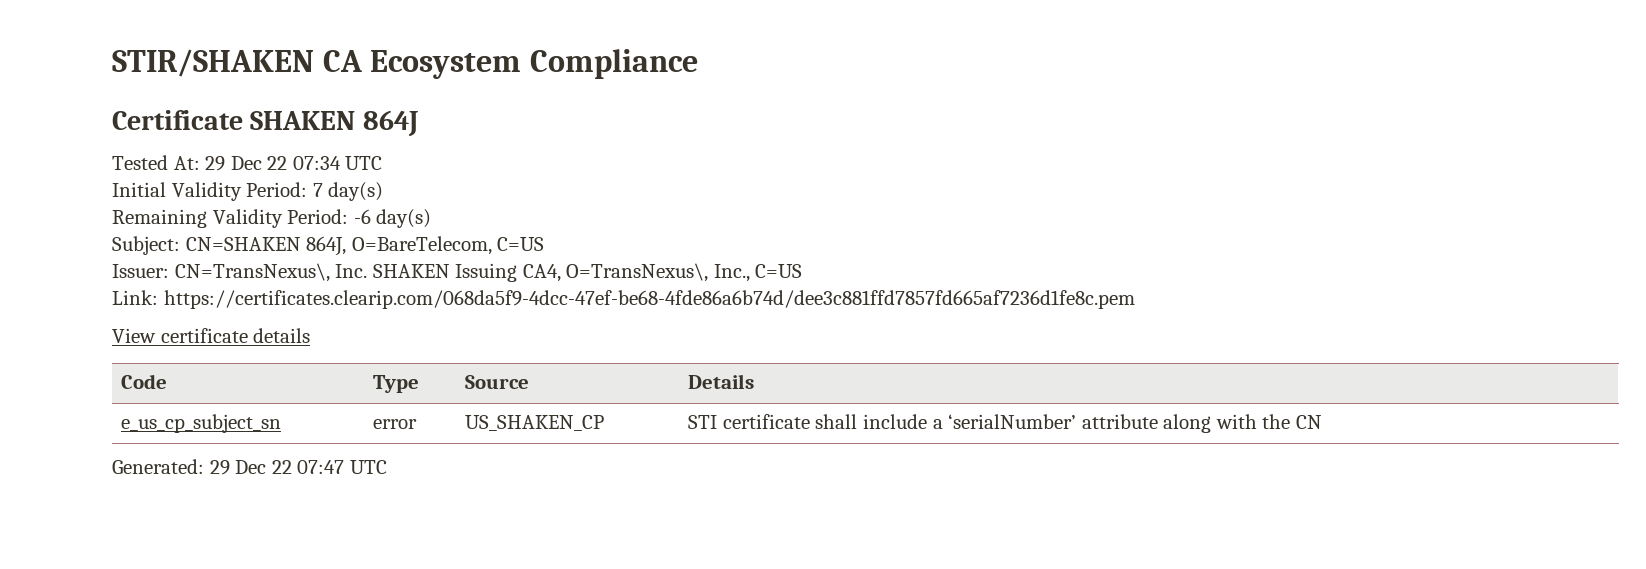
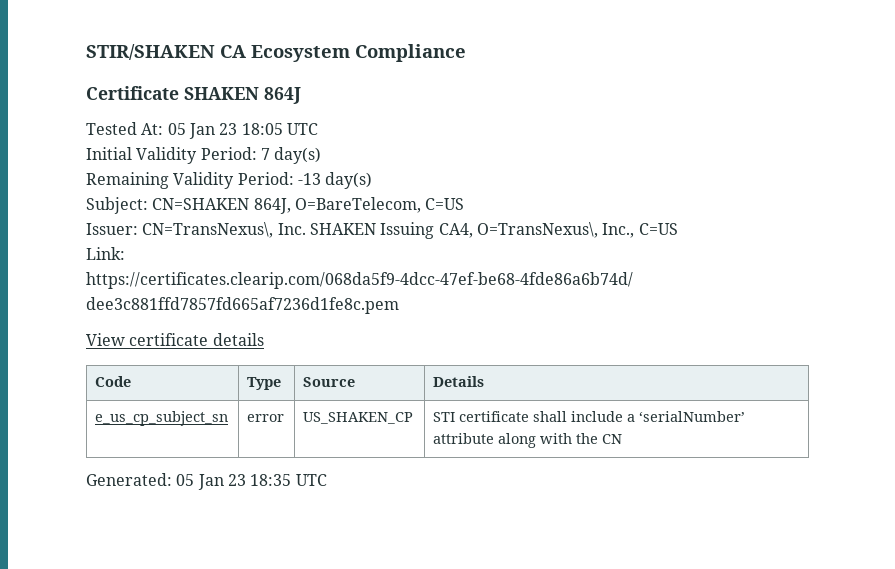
[205,156,341,171] 29 Dec 22 07:34 -> [167,123,283,139] 05 Jan 23 18:05
[353,209,371,224] -6 -> [297,173,321,185] -13
[209,460,345,475] 29 Dec 22 07:47 -> [176,474,292,490] 05 Jan 23 18:35

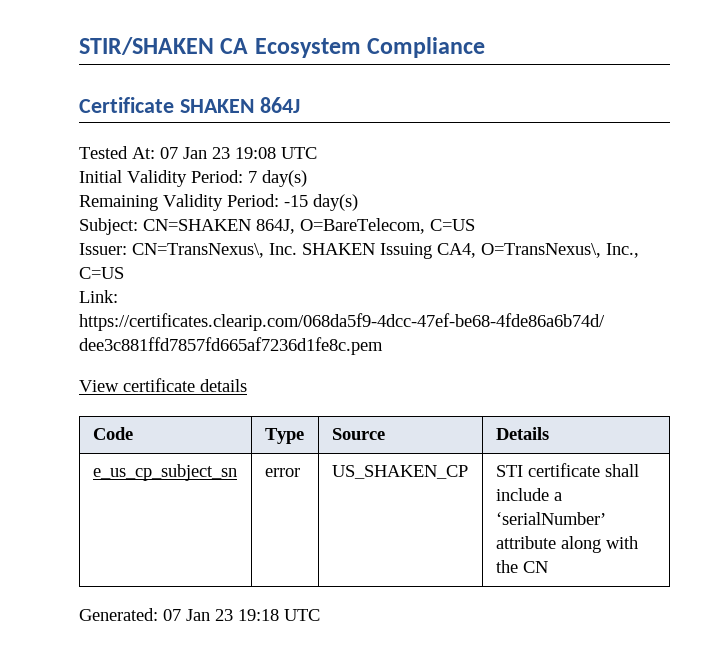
[167,123,283,139] 05 Jan 23 18:05 -> [160,147,276,159] 07 Jan 23 19:08
[297,173,321,185] -13 -> [284,195,308,207] -15
[176,474,292,490] 05 Jan 23 18:35 -> [163,609,279,621] 07 Jan 23 19:18

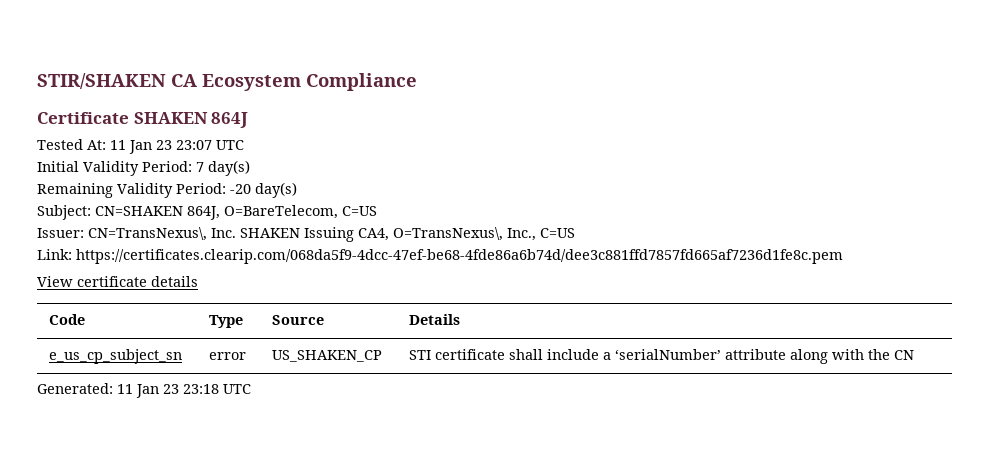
[160,147,276,159] 07 Jan 23 19:08 -> [110,140,212,154] 11 Jan 23 23:07
[284,195,308,207] -15 -> [230,184,251,194] -20
[163,609,279,621] 07 Jan 23 19:18 -> [117,384,219,398] 11 Jan 23 23:18

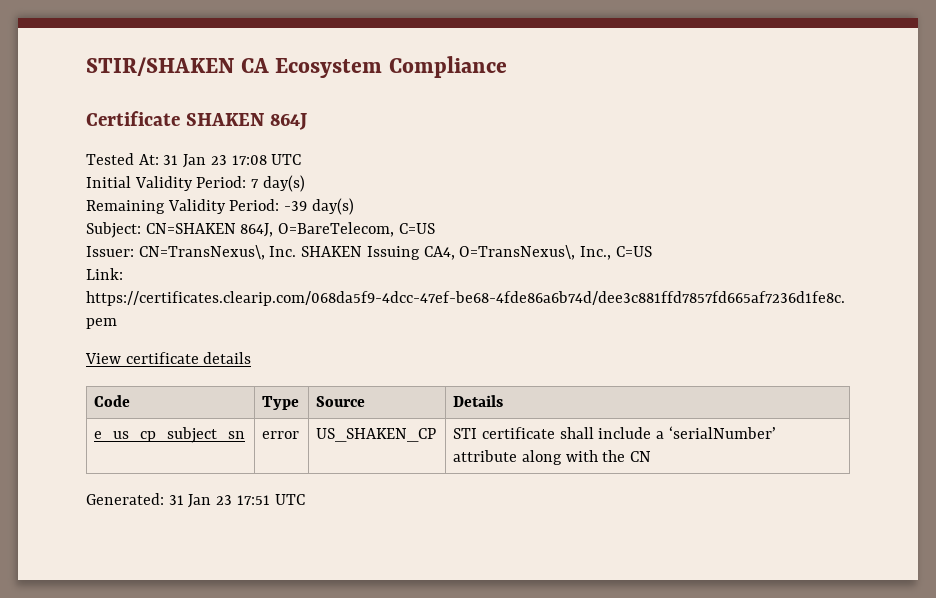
[110,140,212,154] 11 Jan 23 23:07 -> [163,154,267,168] 31 Jan 23 17:08
[230,184,251,194] -20 -> [284,201,308,211] -39
[117,384,219,398] 11 Jan 23 23:18 -> [168,494,270,508] 31 Jan 23 17:51

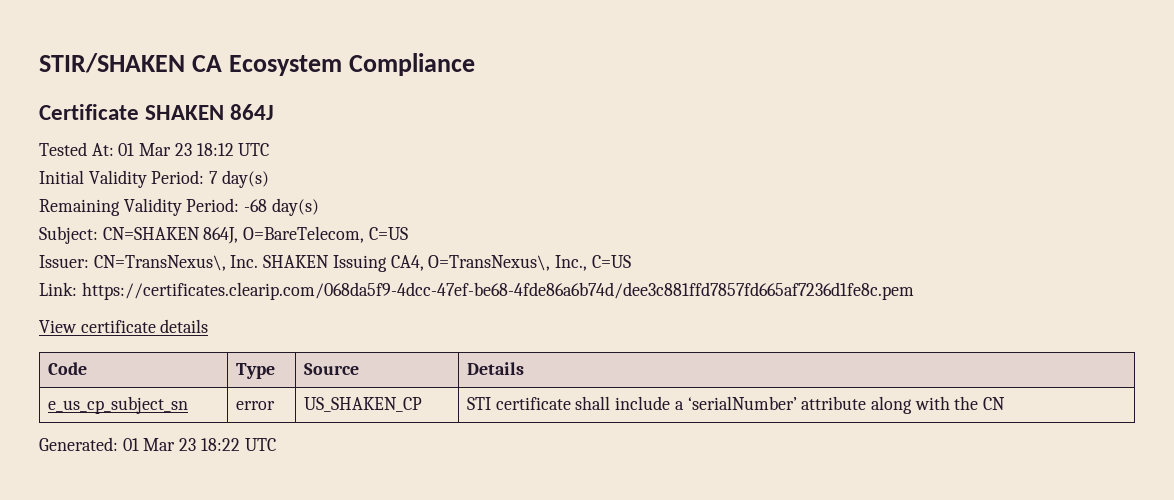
[163,154,267,168] 31 Jan 23 17:08 -> [118,143,234,156] 01 Mar 23 18:12
[284,201,308,211] -39 -> [244,199,268,212] -68
[168,494,270,508] 31 Jan 23 17:51 -> [122,438,240,451] 01 Mar 23 18:22

